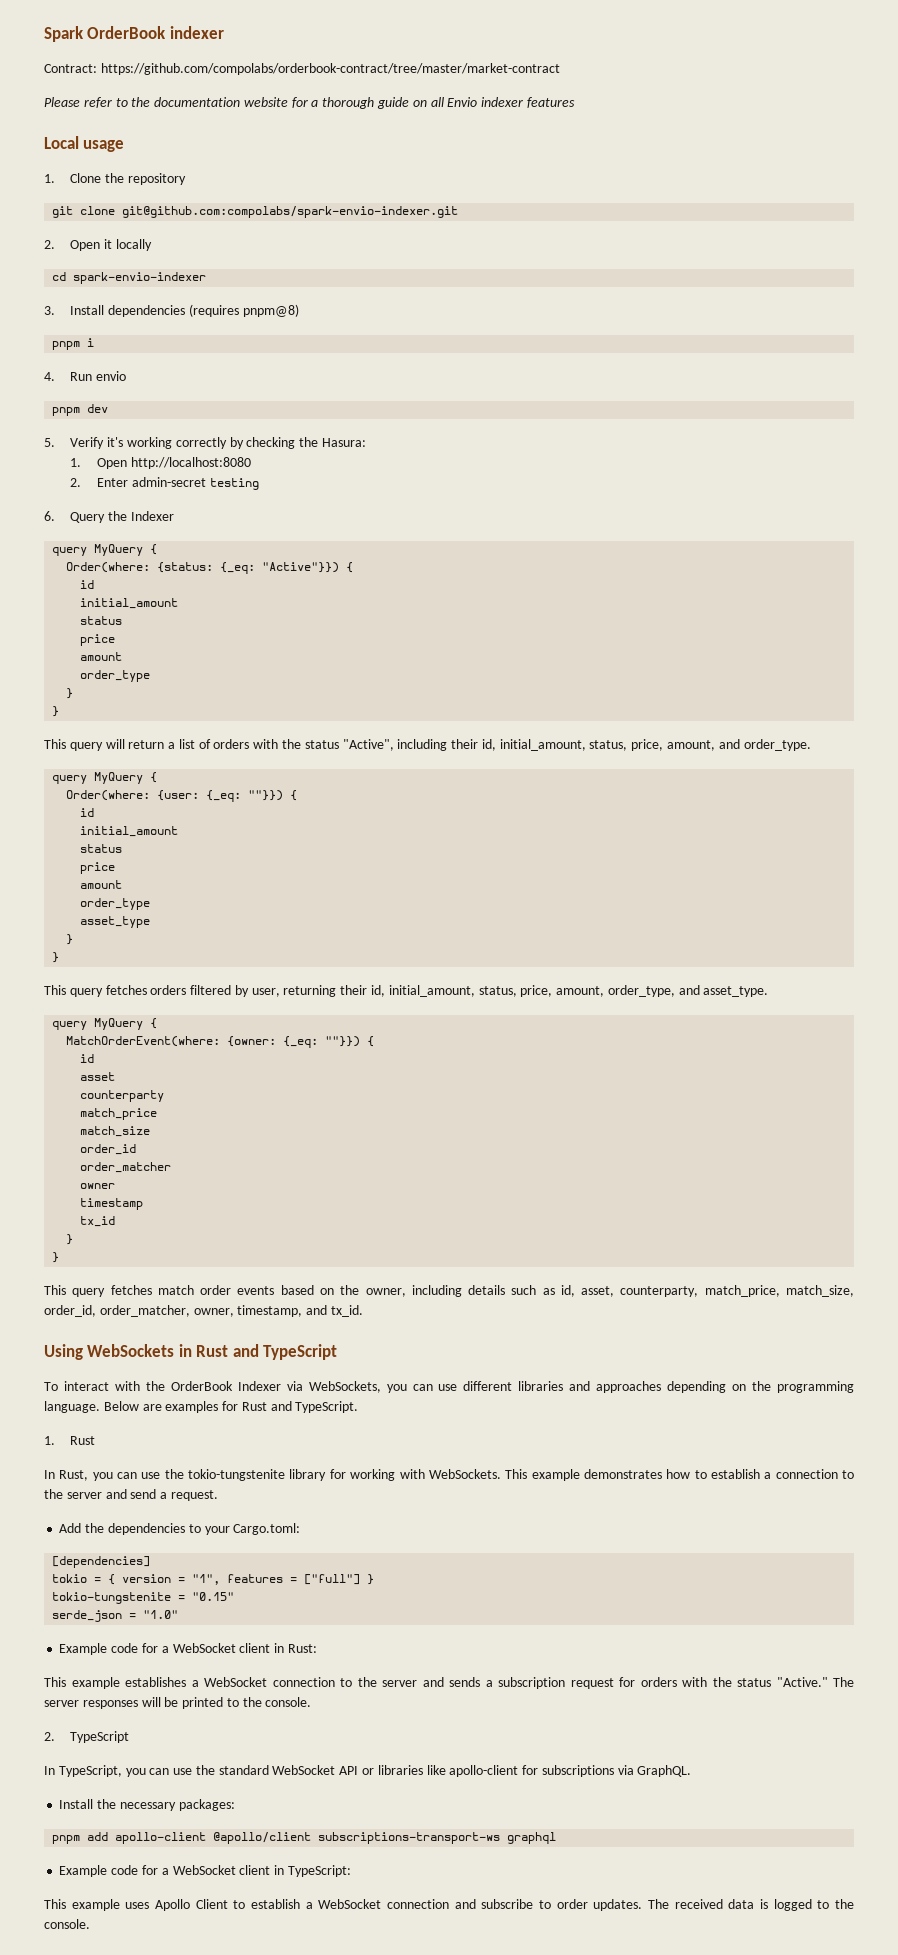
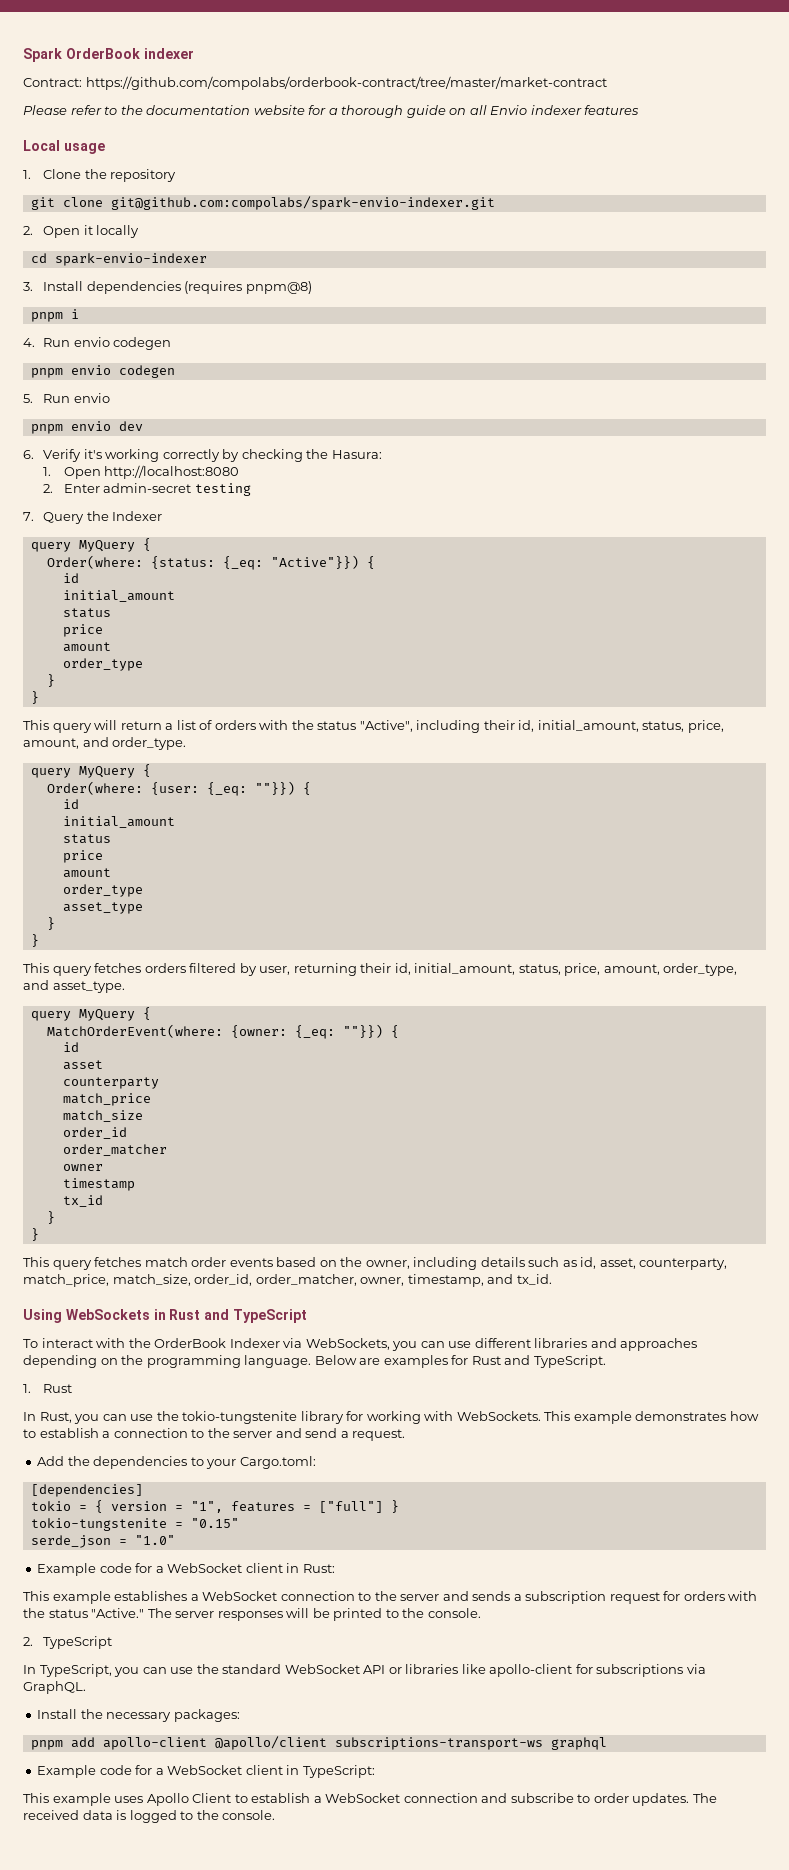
[52,407,81,416] // pnpm -> [113,337,172,350] [30,365,175,378] [23,393,110,403] [30,421,111,434] codegen // pnpm envio codegen // 5. Run envio // pnpm envio
[44,438,55,447] 5. -> [23,450,34,459] 6.
[44,511,55,521] 6. -> [23,512,34,521] 7.

